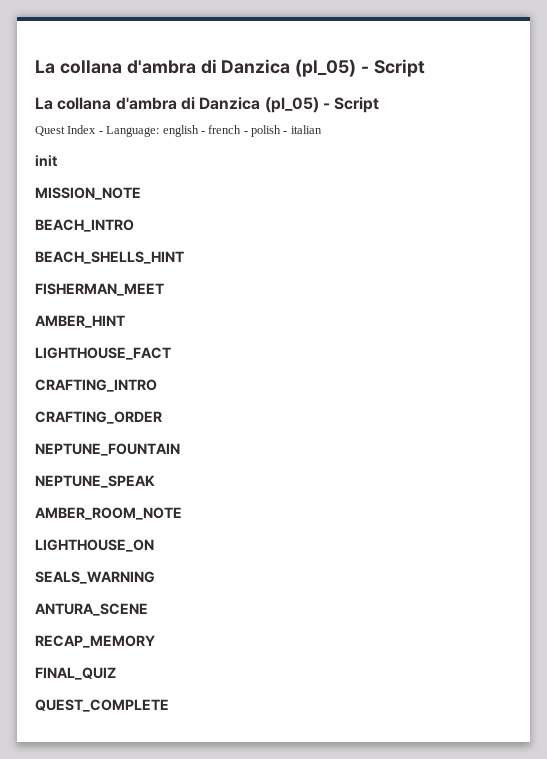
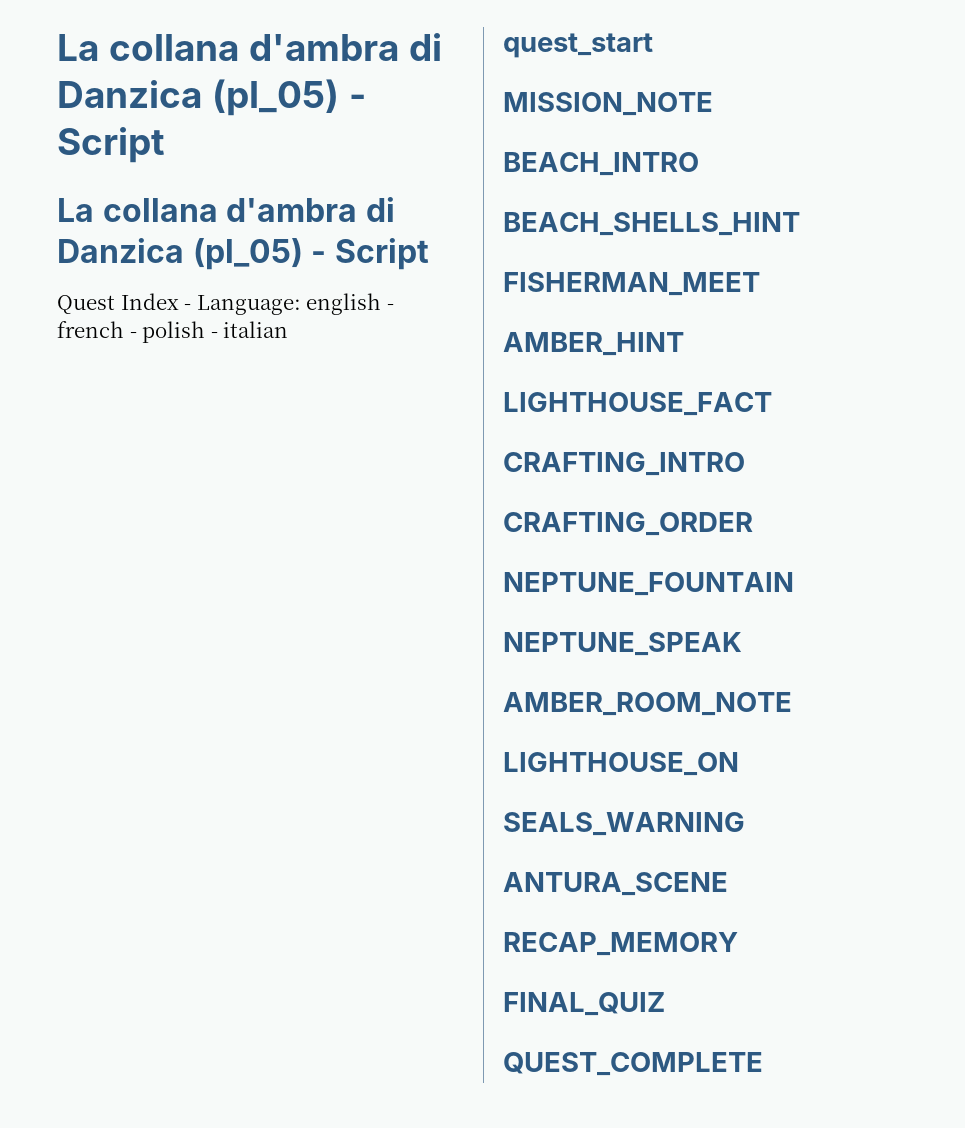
[35,155,57,167] init -> [503,33,653,58] quest_start

